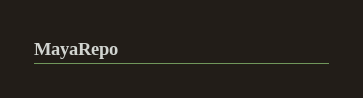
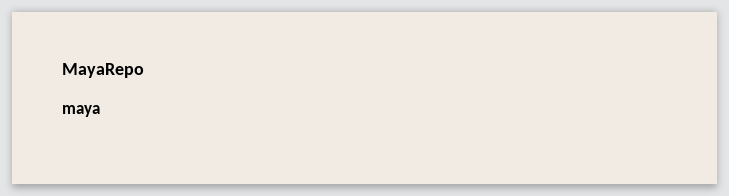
(118, 51) none -> [62,105,100,117] // maya

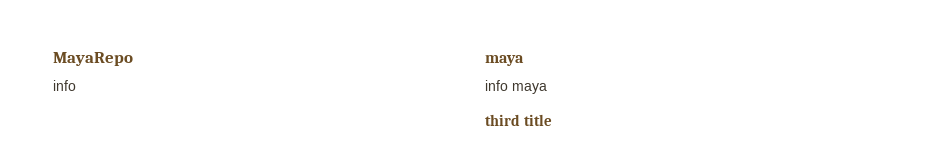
[62,105,100,117] // maya -> [53,80,76,91] [485,55,524,66] [485,80,547,94] [485,114,553,126] // info // maya // info maya // third title

